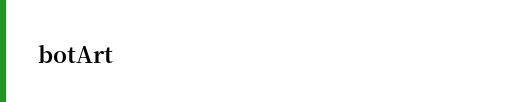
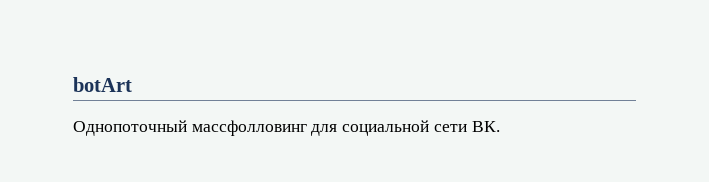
(113, 54) none -> [73,120,500,136] // Однопоточный массфолловинг для социальной сети ВК.

